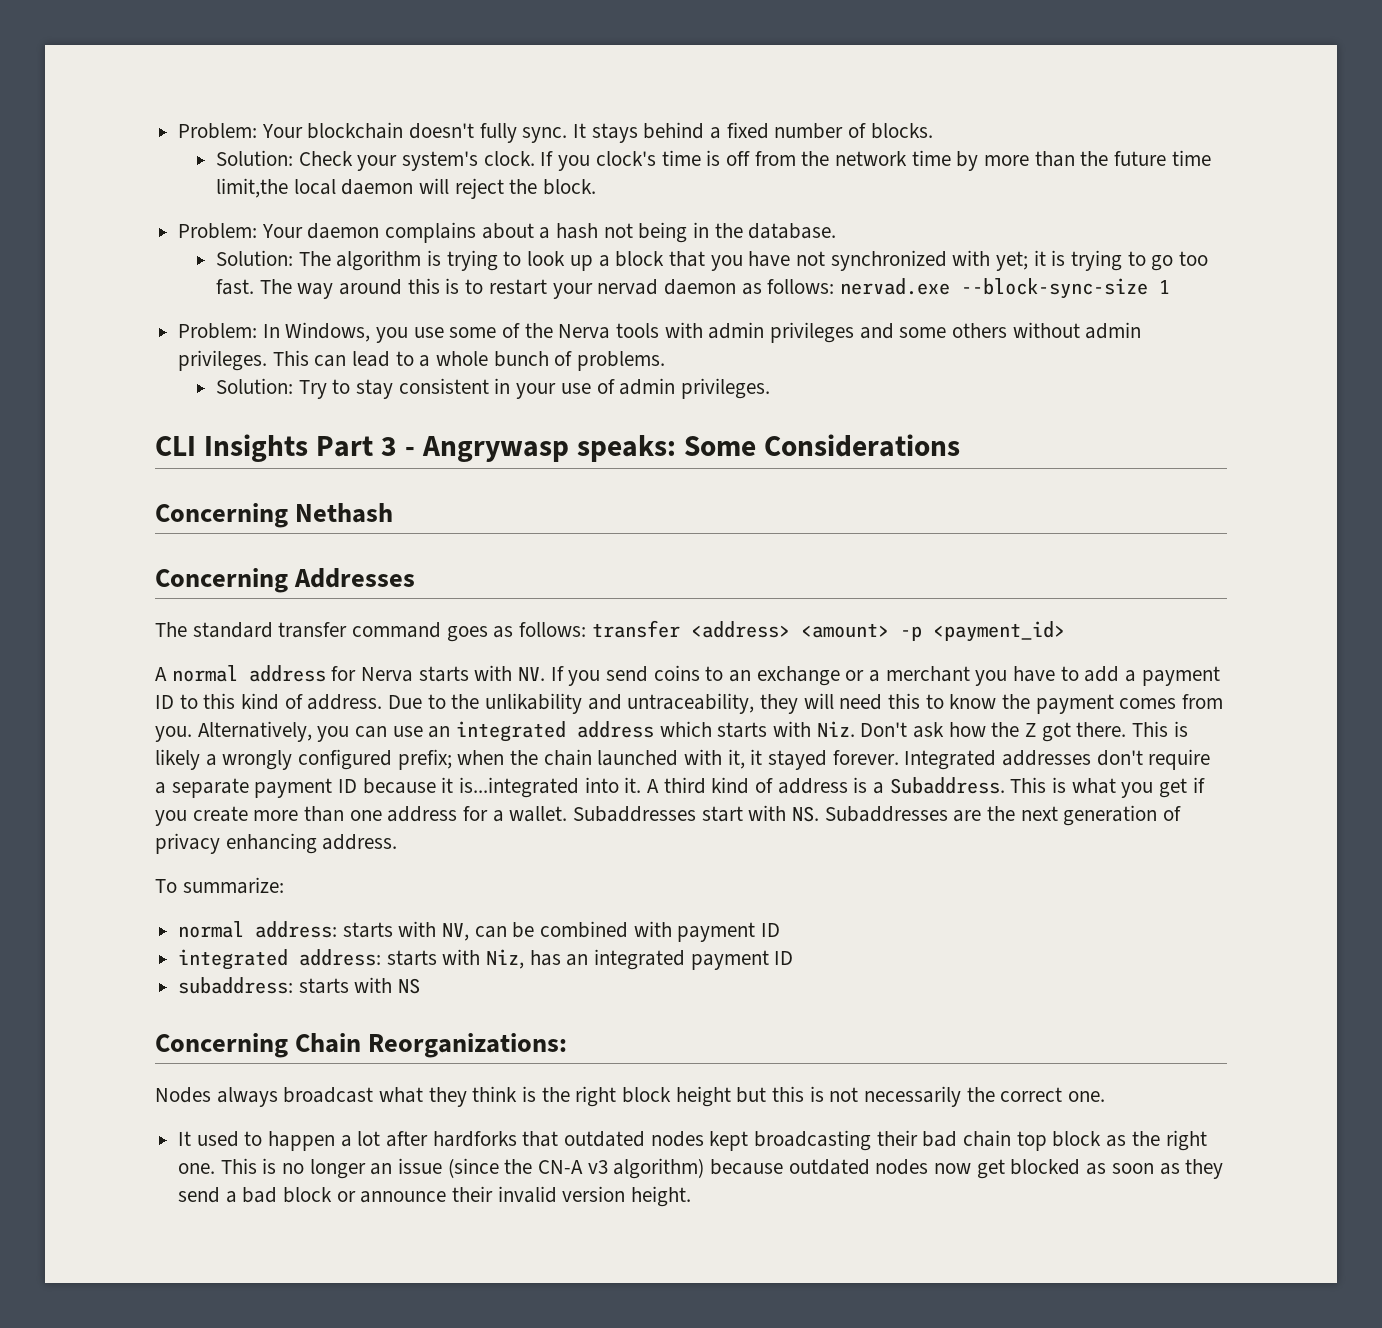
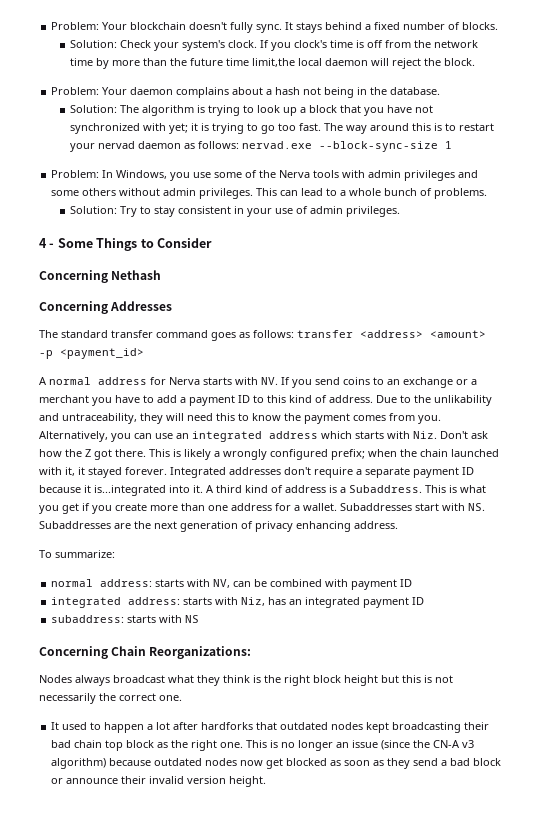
[155,434,960,462] CLI Insights Part 3 - Angrywasp speaks: Some Considerations -> [39,238,212,251] 4 - Some Things to Consider

